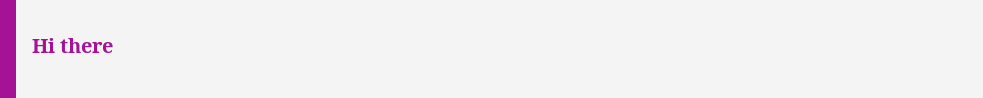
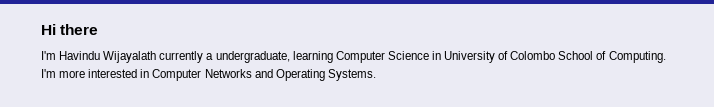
(114, 45) none -> [41,51,666,63] [41,69,376,81] // I'm Havindu Wijayalath currently a undergraduate, learning Computer Science in University of Colombo School of Computing. I'm more interested in Computer Networks and Operating Systems.

